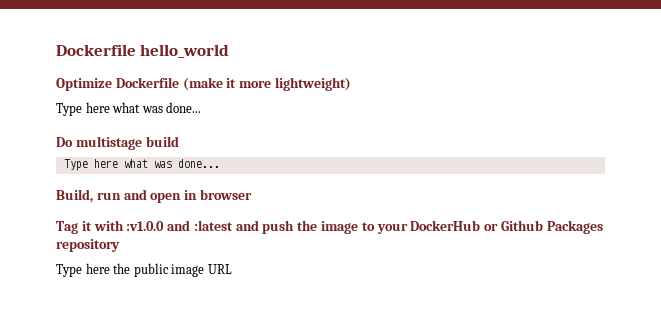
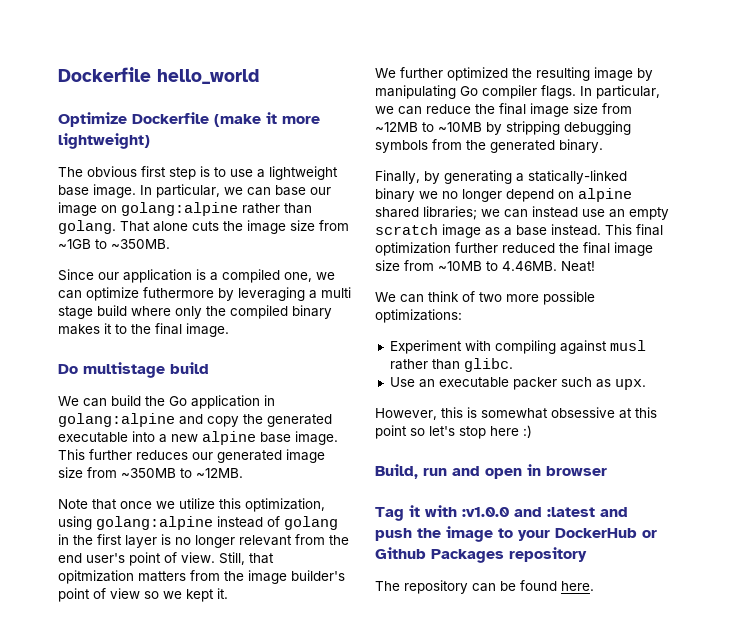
[56,102,202,116] [56,136,179,150] [63,159,220,171] Type here what was done... // Do multistage build // Type here what was done... -> [58,166,338,180] [58,184,331,198] [58,202,312,216] [58,220,349,234] [58,239,170,249] [58,269,335,283] [58,287,351,301] [58,305,332,319] [58,323,229,337] [58,362,209,378] [58,395,275,409] [58,413,332,427] [58,431,338,445] [58,449,325,463] [58,467,243,478] [58,498,325,512] [58,516,338,530] [58,534,349,548] [58,552,274,566] [58,570,345,584] [58,588,228,602] [375,67,653,81] [375,85,660,99] [375,103,632,117] [375,121,631,135] [375,139,603,153] [375,170,627,184] [375,188,632,202] [375,206,669,220] [375,224,663,238] [375,242,653,256] [375,260,595,272] [375,291,595,305] [375,309,462,323] [389,340,646,354] [389,358,513,372] [389,377,646,390] [375,407,657,420] [375,425,532,439] The obvious first step is to use a lightweight base image. In particular, we can base our image on golang:alpine rather than golang. That alone cuts the image size from ~1GB to ~350MB. // Since our application is a compiled one, we can optimize futhermore by leveraging a multi stage build where only the compiled binary makes it to the final image. // Do multistage build // We can build the Go application in golang:alpine and copy the generated executable into a new alpine base image. This further reduces our generated image size from ~350MB to ~12MB. // Note that once we utilize this optimization, using golang:alpine instead of golang in the first layer is no longer relevant from the end user's point of view. Still, that opitmization matters from the image builder's point of view so we kept it. // We further optimized the resulting image by manipulating Go compiler flags. In particular, we can reduce the final image size from ~12MB to ~10MB by stripping debugging symbols from the generated binary. // Finally, by generating a statically-linked binary we no longer depend on alpine shared libraries; we can instead use an empty scratch image as a base instead. This final optimization further reduced the final image size from ~10MB to 4.46MB. Neat! // We can think of two more possible optimizations: // Experiment with compiling against musl rather than glibc. // Use an executable packer such as upx. // However, this is somewhat obsessive at this point so let's stop here :)
[56,263,232,277] Type here the public image URL -> [375,580,594,594] The repository can be found here.

